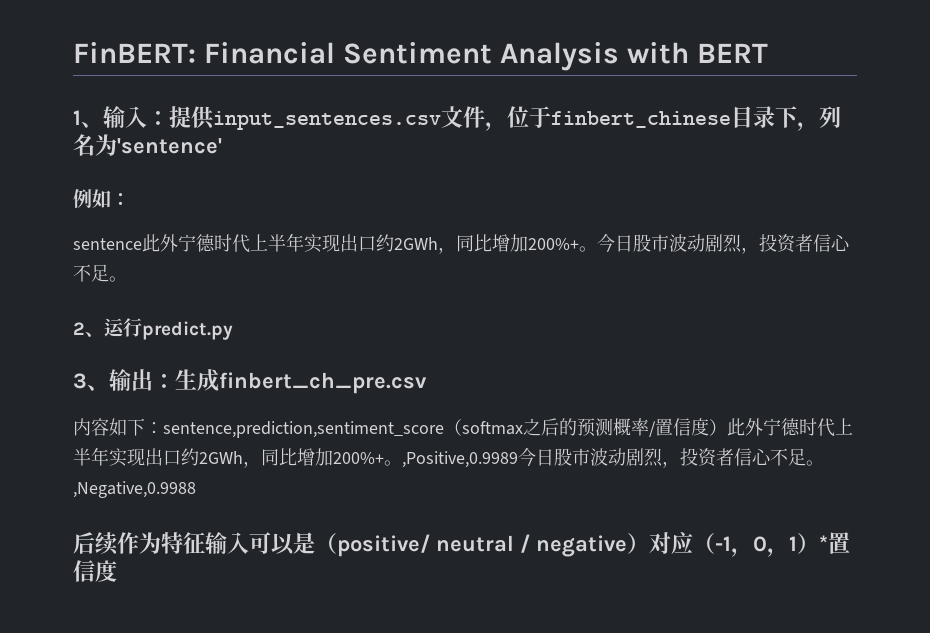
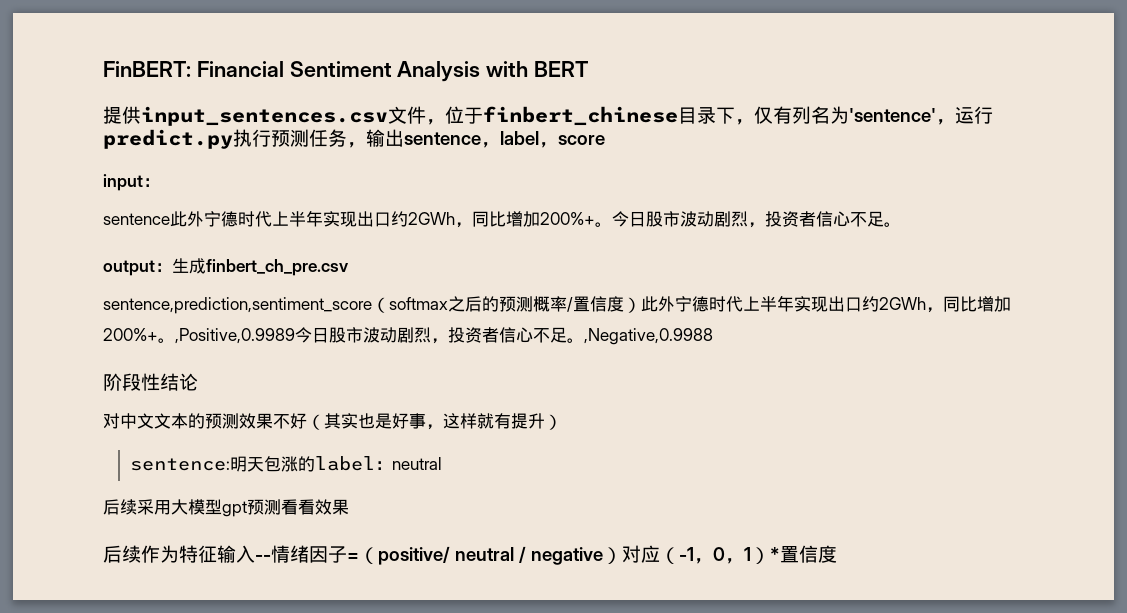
[73,106,169,128] 1、输入： -> (589, 69) none
(819, 126) none -> [754,106,792,124] 仅有
[73,189,111,208] // 例如 -> [936,106,993,125] [103,129,605,149] [103,174,143,191] ，运行predict.py执行预测任务，输出sentence，label，score // input
[73,318,233,340] [73,369,153,391] 2、运行predict.py // 3、输出 -> [103,260,155,276] output
[73,418,163,436] 内容如下： -> (349, 267) none
(196, 489) none -> [103,373,198,391] [103,413,562,430] [129,456,442,472] [103,499,349,517] // 阶段性结论 // 对中文文本的预测效果不好（其实也是好事，这样就有提升） // sentence:明天包涨的label：neutral // 后续采用大模型gpt预测看看效果
[249,532,315,555] 可以是 -> [255,545,359,563] --情绪因子=

